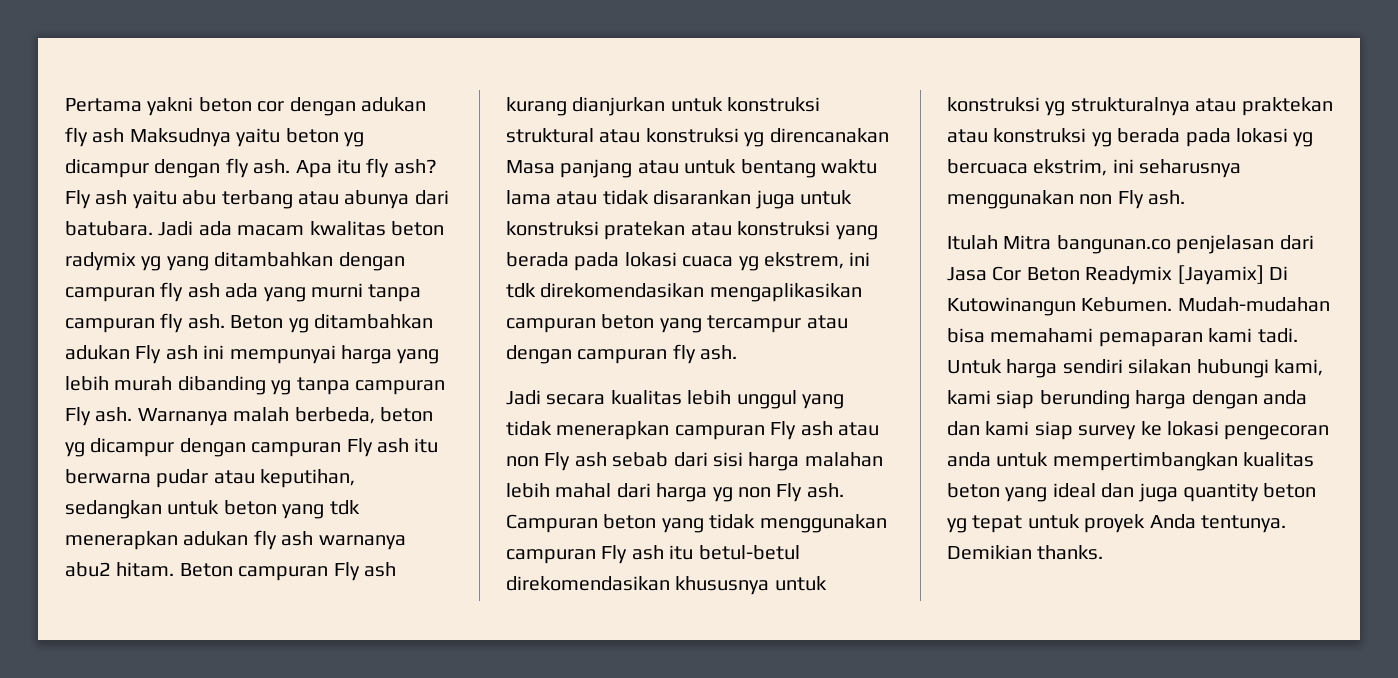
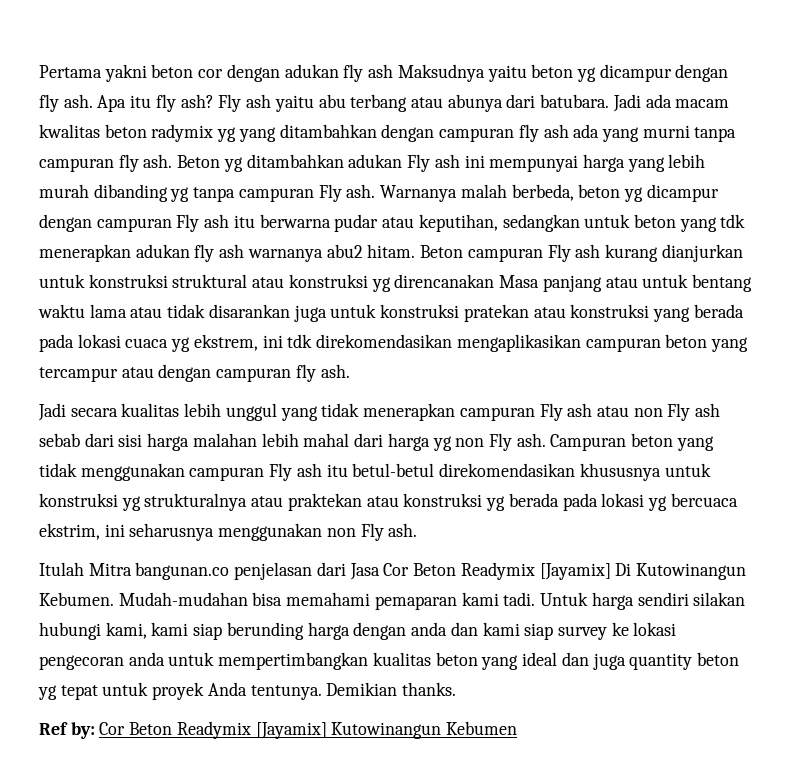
(1104, 552) none -> [39,721,518,739] // Ref by: Cor Beton Readymix [Jayamix] Kutowinangun Kebumen

